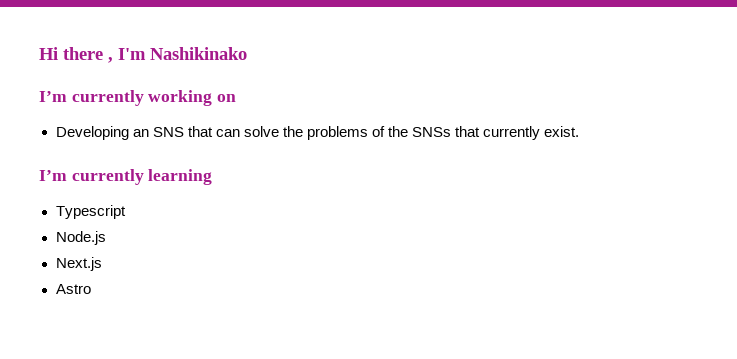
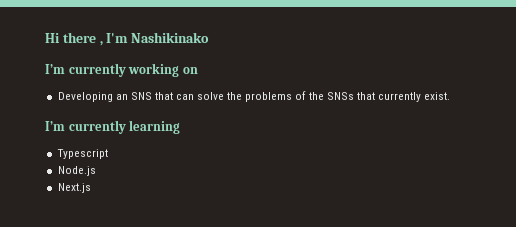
[55,284,91,294] // Astro -> (91, 188) none

